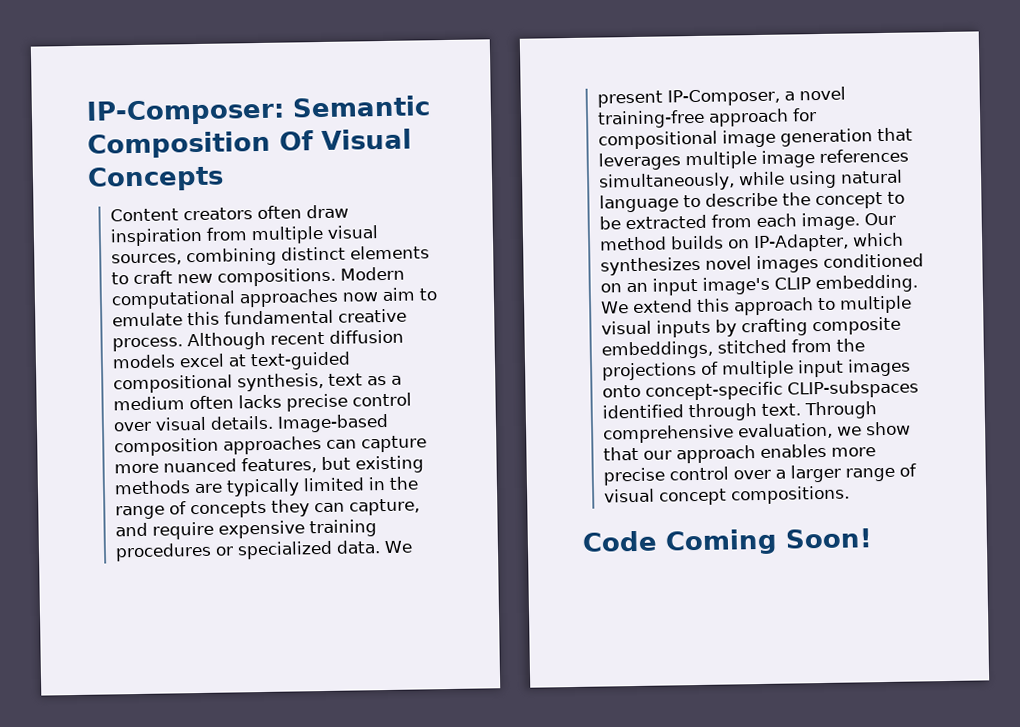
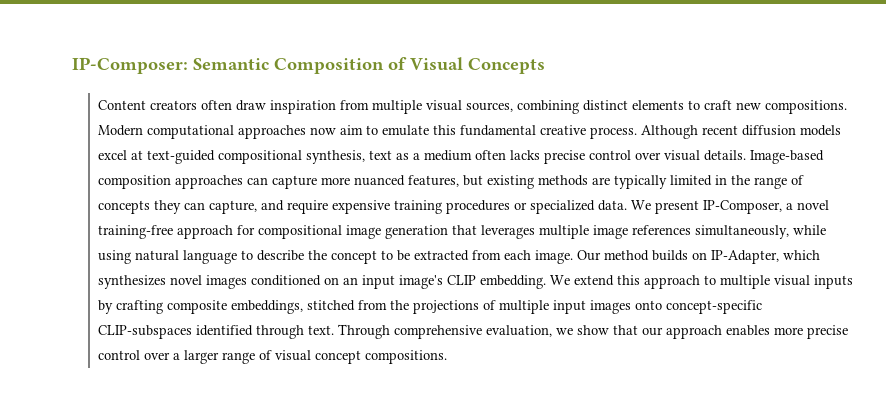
[279,130,314,151] Of -> [388,57,407,70] of
[582,528,872,556] // Code Coming Soon! -> (448, 357) none

